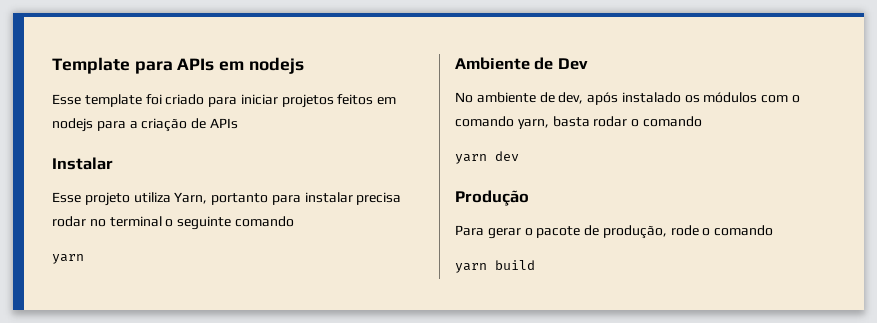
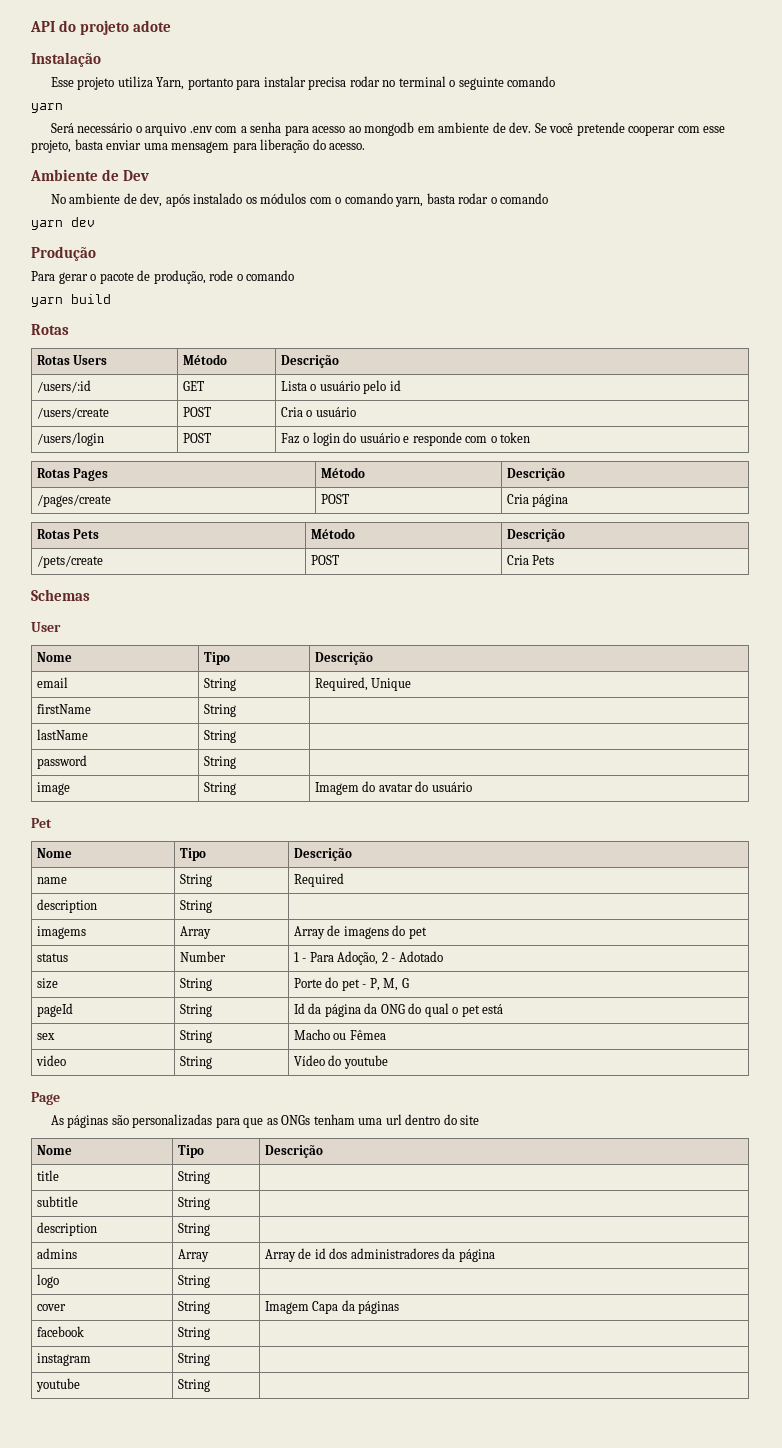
[52,57,304,74] [52,94,397,108] [52,118,238,132] [52,157,113,170] Template para APIs em nodejs // Esse template foi criado para iniciar projetos feitos em nodejs para a criação de APIs // Instalar -> [30,20,172,35] [31,52,101,67] API do projeto adote // Instalação
(84, 259) none -> [50,122,726,136] [31,139,366,153] // Será necessário o arquivo .env com a senha para acesso ao mongodb em ambiente de dev. Se você pretende cooperar com esse projeto, basta enviar uma mensagem para liberação do acesso.
(535, 265) none -> [31,324,69,335] [36,355,108,365] [182,354,227,365] [280,355,339,368] [36,380,91,393] [182,381,204,391] [280,380,401,394] [36,407,109,419] [182,407,211,417] [280,407,356,417] [36,432,104,446] [182,433,211,443] [280,432,531,446] [36,468,109,481] [320,467,365,478] [506,468,565,481] [36,494,111,507] [320,494,349,504] [506,494,569,507] [36,529,100,539] [310,528,355,539] [506,529,565,542] [36,555,103,568] [310,555,339,565] [506,555,555,565] [31,589,90,601] [31,622,61,632] [36,652,72,662] [203,652,230,665] [314,652,373,665] [36,677,68,688] [203,678,236,691] [314,677,412,691] [36,704,91,714] [203,704,236,717] [36,729,88,740] [203,730,236,743] [36,755,87,769] [203,756,236,769] [36,782,70,795] [203,782,236,795] [314,781,472,795] [31,818,52,828] [36,848,72,858] [179,848,206,861] [293,848,352,861] [36,877,67,884] [179,874,212,887] [293,873,344,887] [36,899,97,913] [179,900,212,913] [36,926,86,939] [179,926,211,939] [293,925,427,939] [36,953,68,962] [179,951,226,962] [293,951,443,965] [36,978,58,989] [179,978,212,991] [293,977,409,991] [36,1003,73,1017] [179,1004,212,1017] [293,1003,504,1017] [36,1033,55,1040] [179,1030,212,1043] [293,1029,386,1040] [35,1055,66,1066] [179,1056,212,1069] [293,1055,388,1069] [31,1092,60,1105] [50,1114,480,1128] [36,1145,72,1155] [177,1145,204,1158] [264,1145,323,1158] [36,1170,59,1181] [177,1171,210,1184] [36,1196,78,1207] [177,1197,210,1210] [36,1222,97,1236] [177,1223,210,1236] [36,1248,77,1259] [177,1249,209,1262] [264,1248,495,1262] [36,1274,59,1288] [177,1275,210,1288] [36,1304,66,1311] [177,1301,210,1314] [264,1300,400,1314] [36,1326,84,1337] [177,1327,210,1340] [36,1353,91,1366] [177,1353,210,1366] [35,1378,80,1392] [177,1379,210,1392] // Rotas // Rotas Users | Método | Descrição // /users/:id | GET | Lista o usuário pelo id // /users/create | POST | Cria o usuário // /users/login | POST | Faz o login do usuário e responde com o token // Rotas Pages | Método | Descrição // /pages/create | POST | Cria página // Rotas Pets | Método | Descrição // /pets/create | POST | Cria Pets // Schemas // User // Nome | Tipo | Descrição // email | String | Required, Unique // firstName | String | // lastName | String | // password | String | // image | String | Imagem do avatar do usuário // Pet // Nome | Tipo | Descrição // name | String | Required // description | String | // imagems | Array | Array de imagens do pet // status | Number | 1 - Para Adoção, 2 - Adotado // size | String | Porte do pet - P, M, G // pageId | String | Id da página da ONG do qual o pet está // sex | String | Macho ou Fêmea // video | String | Vídeo do youtube // Page // As páginas são personalizadas para que as ONGs tenham uma url dentro do site // Nome | Tipo | Descrição // title | String | // subtitle | String | // description | String | // admins | Array | Array de id dos administradores da página // logo | String | // cover | String | Imagem Capa da páginas // facebook | String | // instagram | String | // youtube | String |

